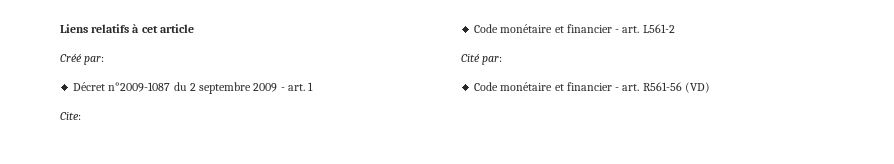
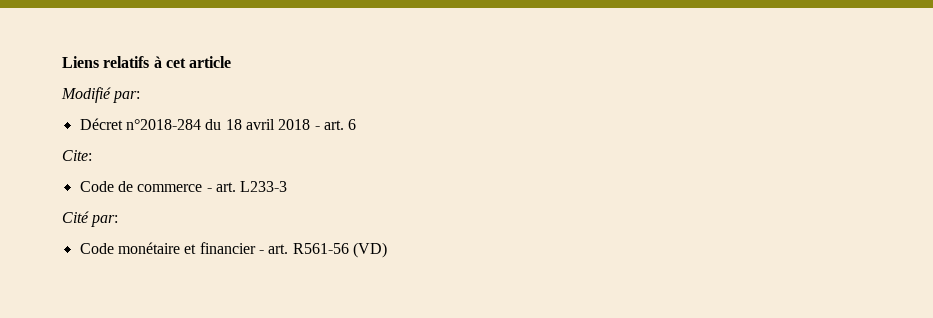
[60,54,82,62] Créé -> [61,87,111,103] Modifié
[108,82,314,94] n°2009-1087 du 2 septembre 2009 - art. 1 -> [125,119,357,130] n°2018-284 du 18 avril 2018 - art. 6
[500,24,675,33] monétaire et financier - art. L561-2 -> [117,181,288,192] de commerce - art. L233-3

